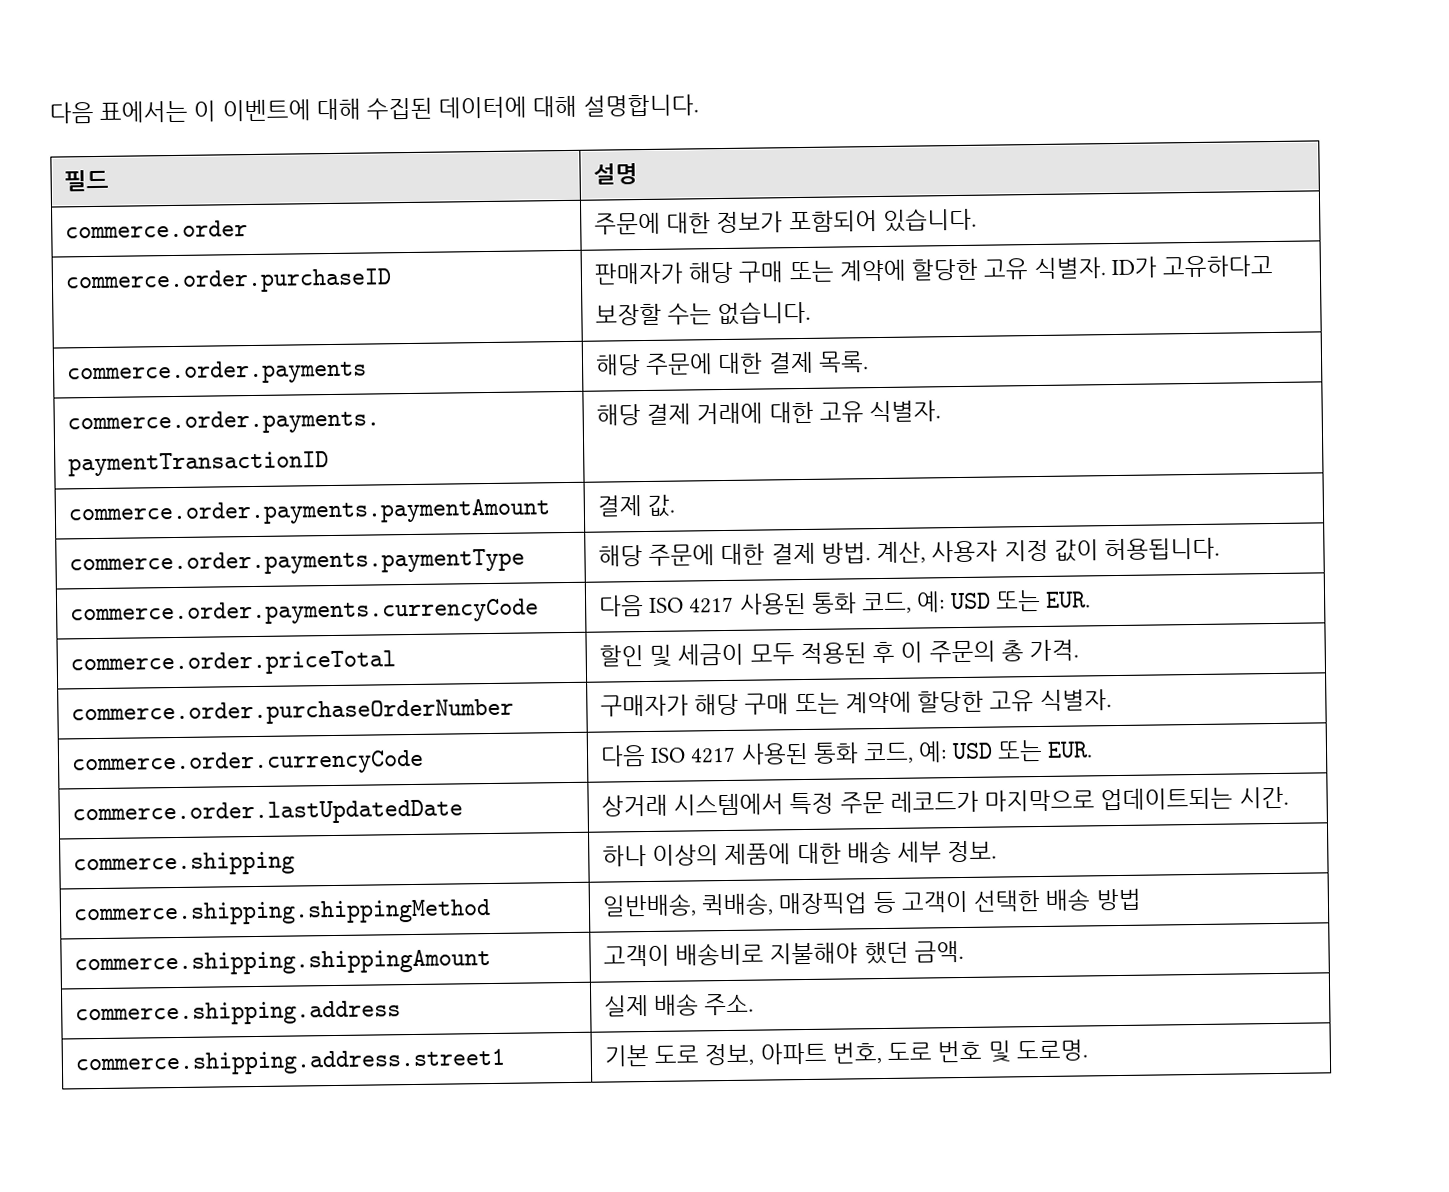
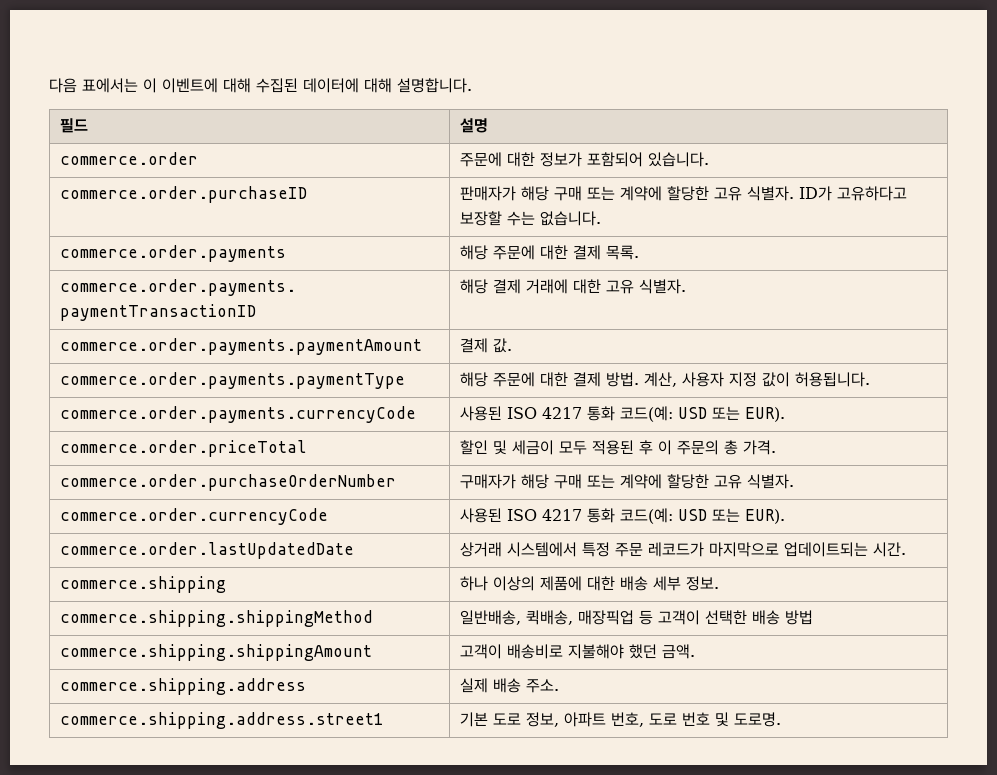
[598,589,1091,617] 다음 ISO 4217 사용된 통화 코드, 예: USD 또는 EUR. -> [459,406,785,422] 사용된 ISO 4217 통화 코드(예: USD 또는 EUR).
[600,739,1093,767] 다음 ISO 4217 사용된 통화 코드, 예: USD 또는 EUR. -> [459,508,785,524] 사용된 ISO 4217 통화 코드(예: USD 또는 EUR).

